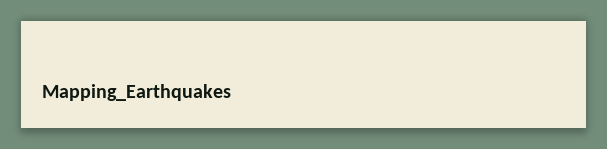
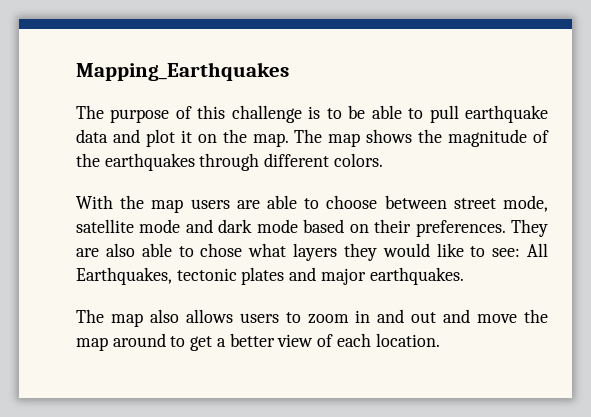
(231, 92) none -> [76,105,548,123] [76,129,549,147] [76,153,383,171] [76,195,548,213] [76,219,549,237] [76,243,548,261] [76,267,464,285] [76,309,548,327] [76,333,440,351] // The purpose of this challenge is to be able to pull earthquake data and plot it on the map. The map shows the magnitude of the earthquakes through different colors. // With the map users are able to choose between street mode, satellite mode and dark mode based on their preferences. They are also able to chose what layers they would like to see: All Earthquakes, tectonic plates and major earthquakes. // The map also allows users to zoom in and out and move the map around to get a better view of each location.

